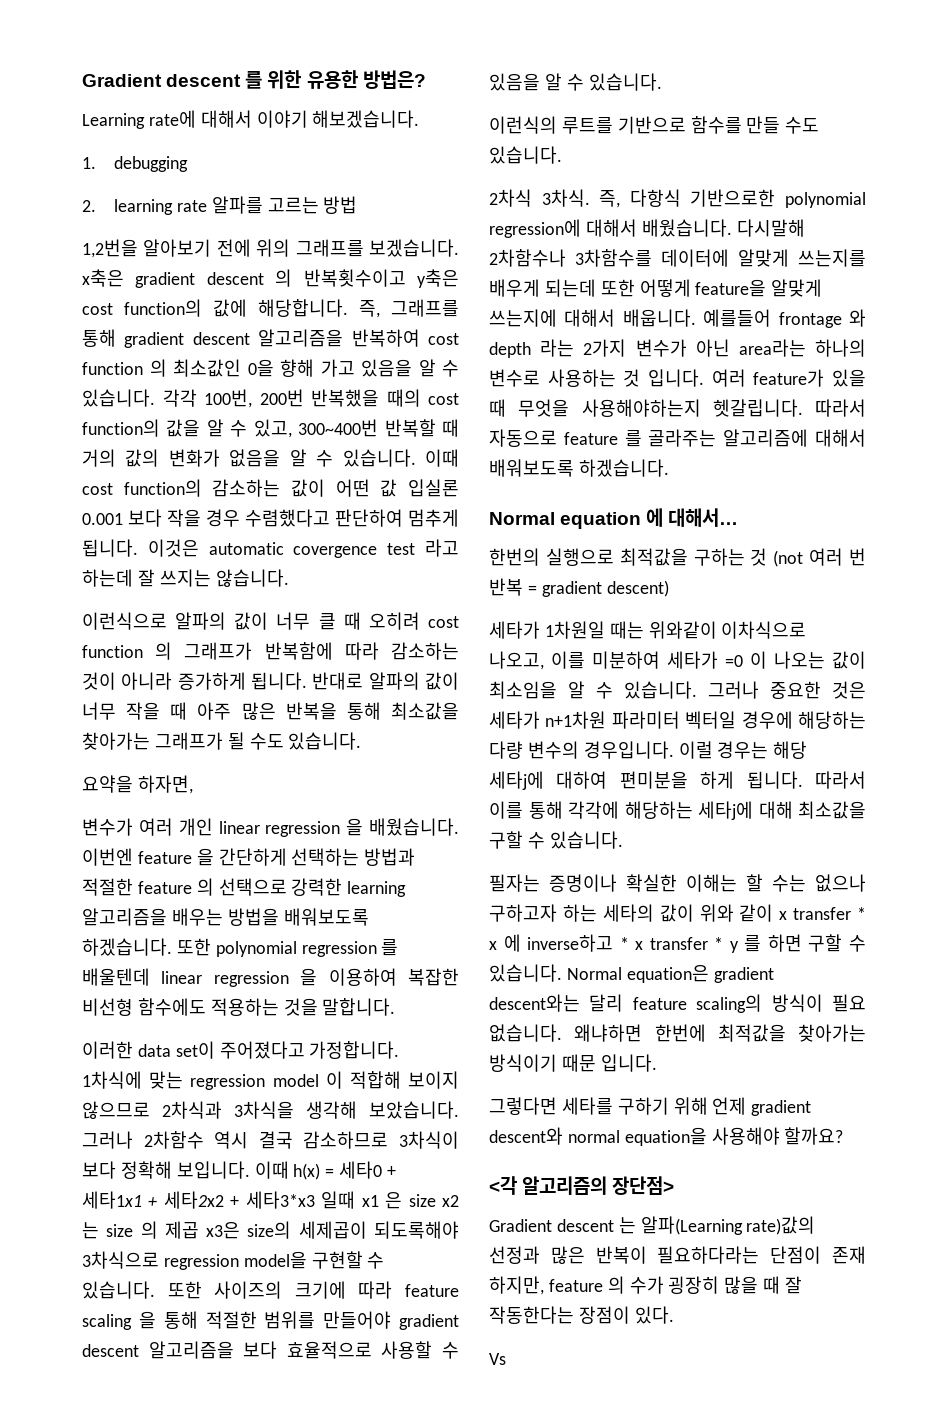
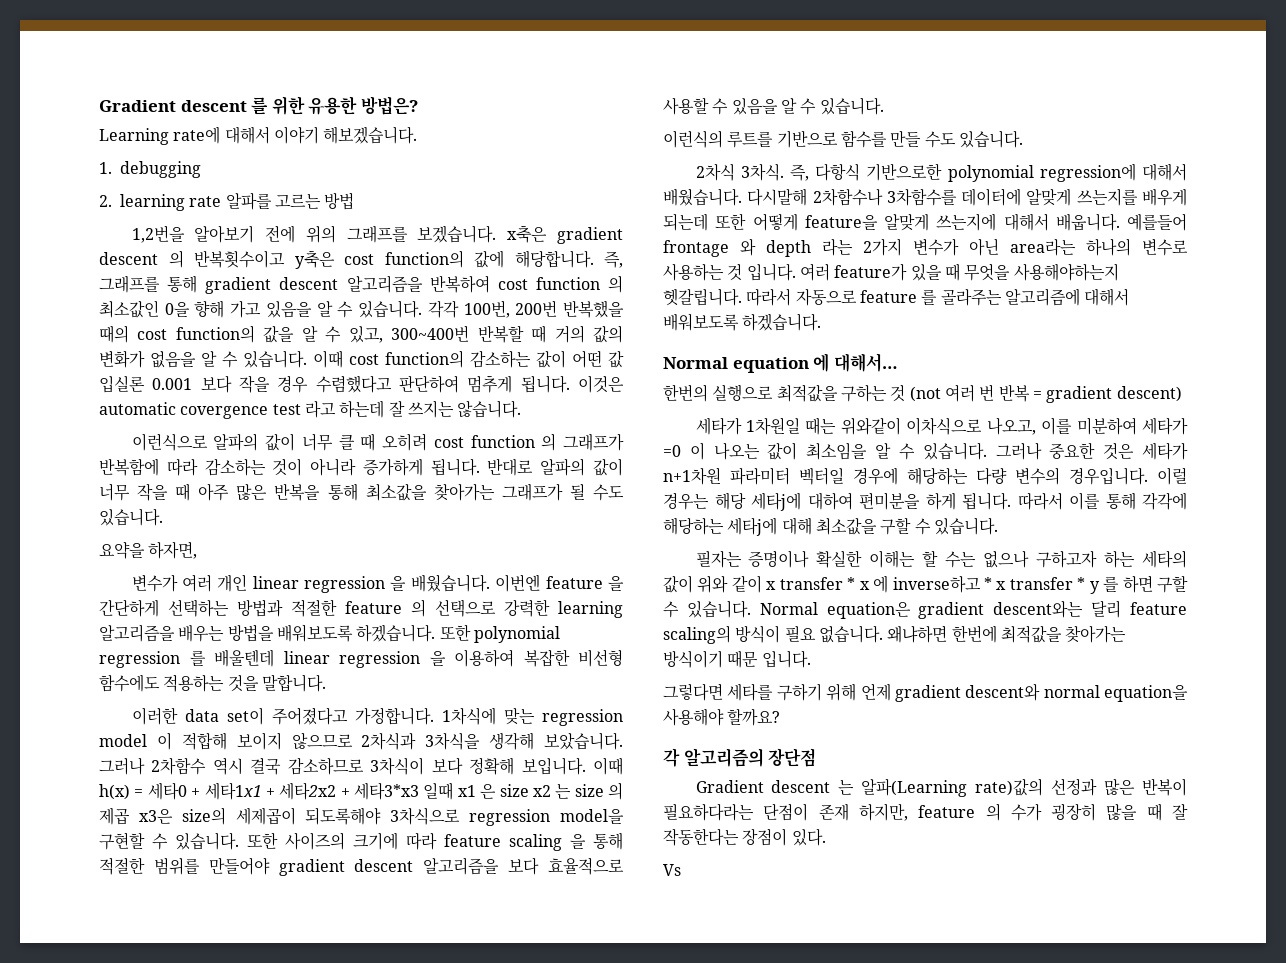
[489,1176,675,1195] <각 알고리즘의 장단점> -> [663,748,817,767] 각 알고리즘의 장단점

